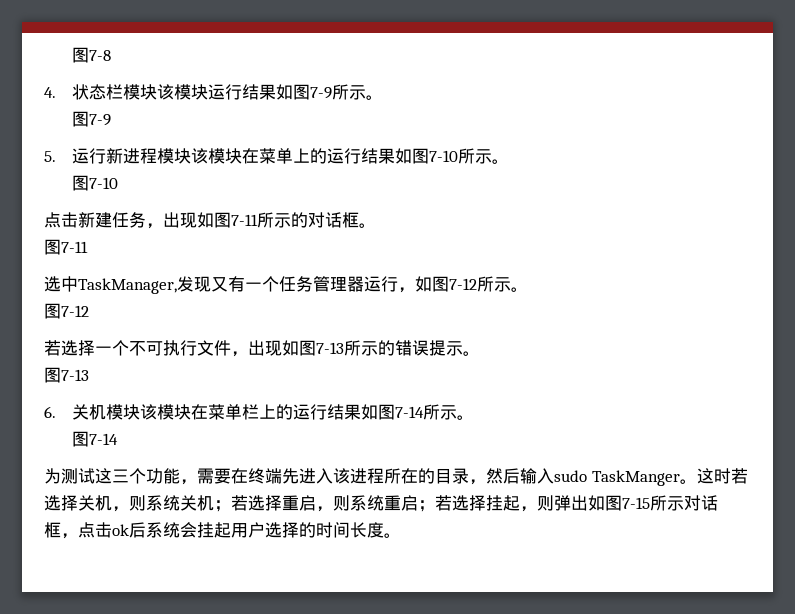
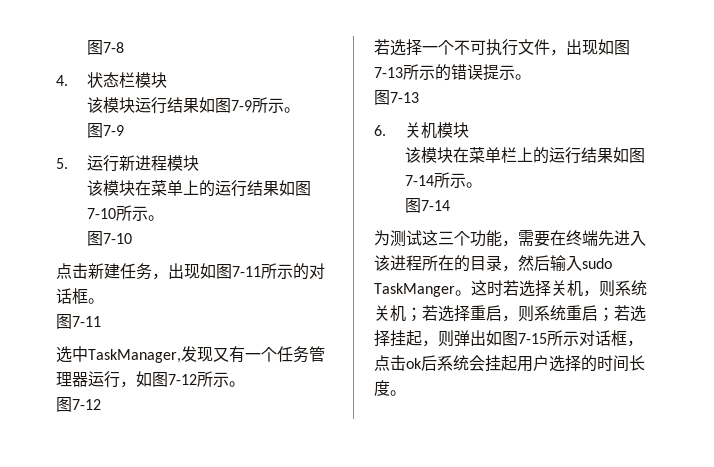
(158, 92) none -> (167, 80) //
(192, 156) none -> (199, 163) //
(141, 412) none -> (469, 130) //

